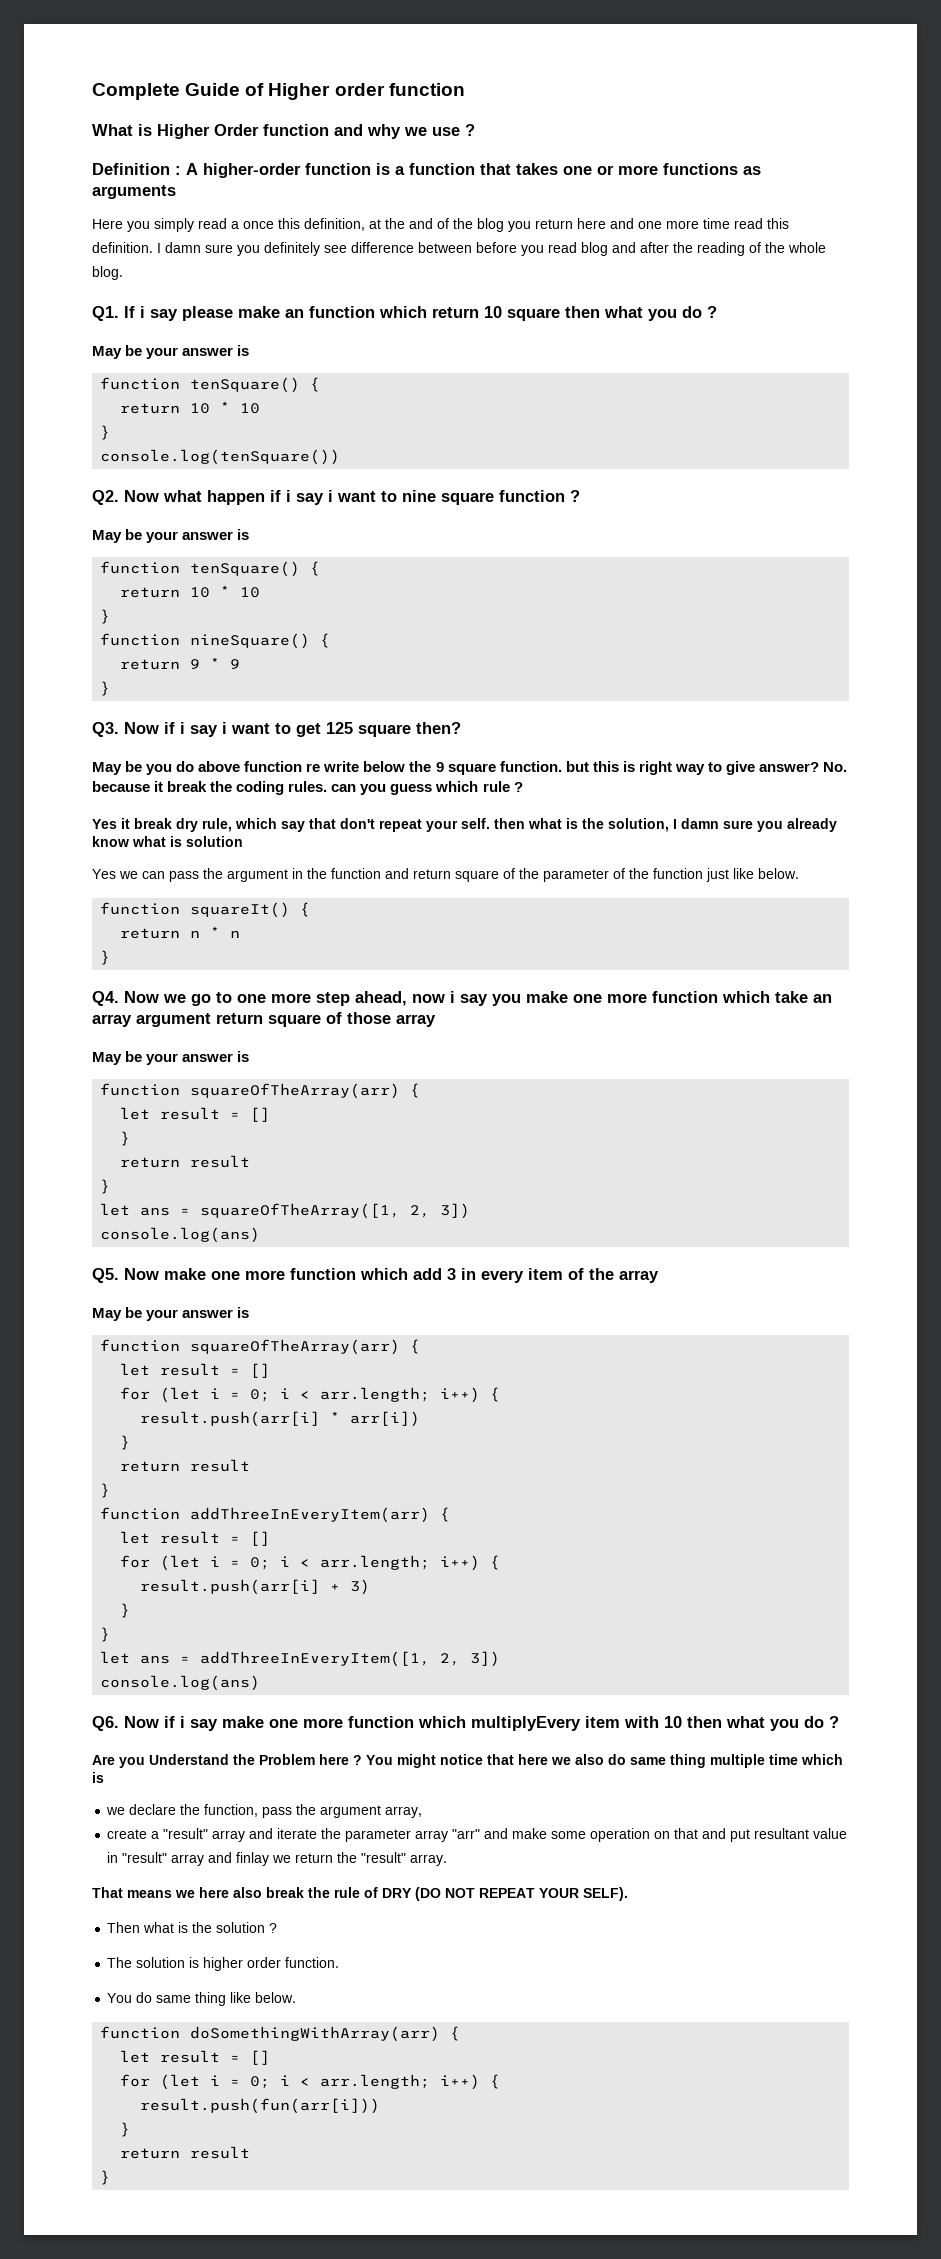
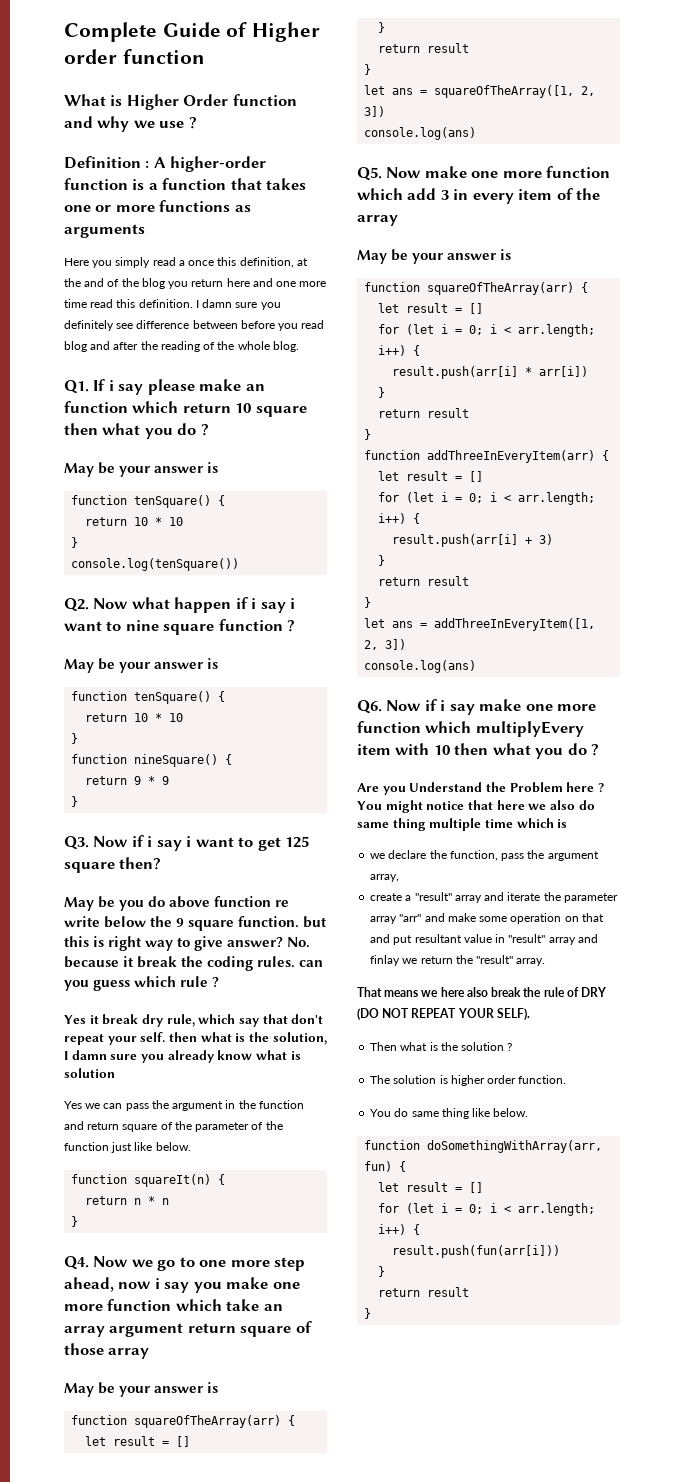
[190,902,291,918] squareIt() -> [134,1174,212,1187] squareIt(n)
(131, 1610) none -> [378,576,470,586] // return result
[190,2026,441,2042] doSomethingWithArray(arr) -> [427,1140,603,1153] [364,1161,393,1172] doSomethingWithArray(arr, fun)

